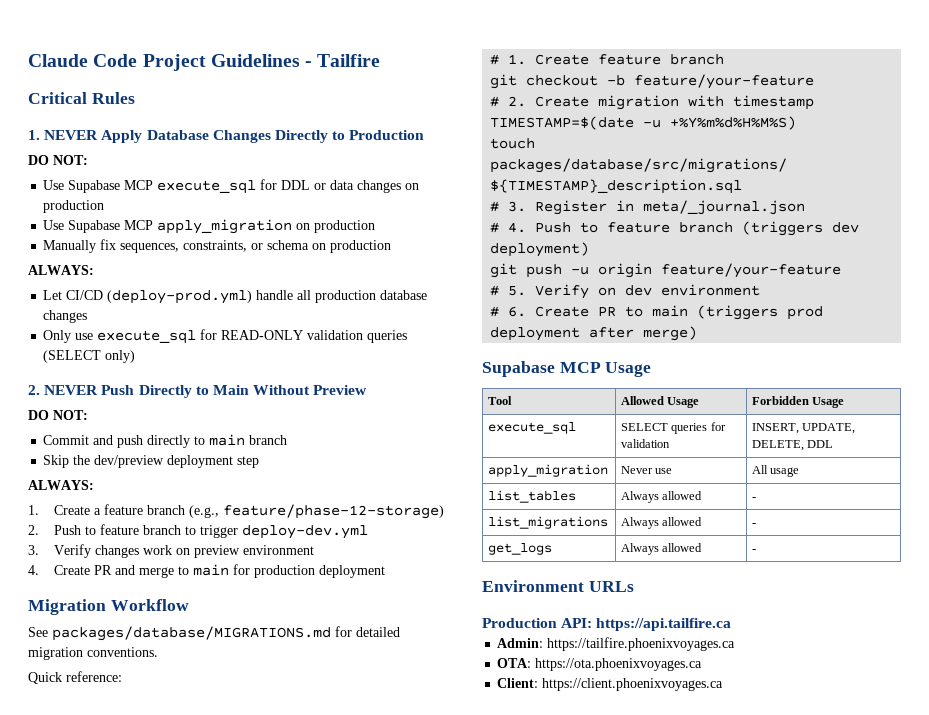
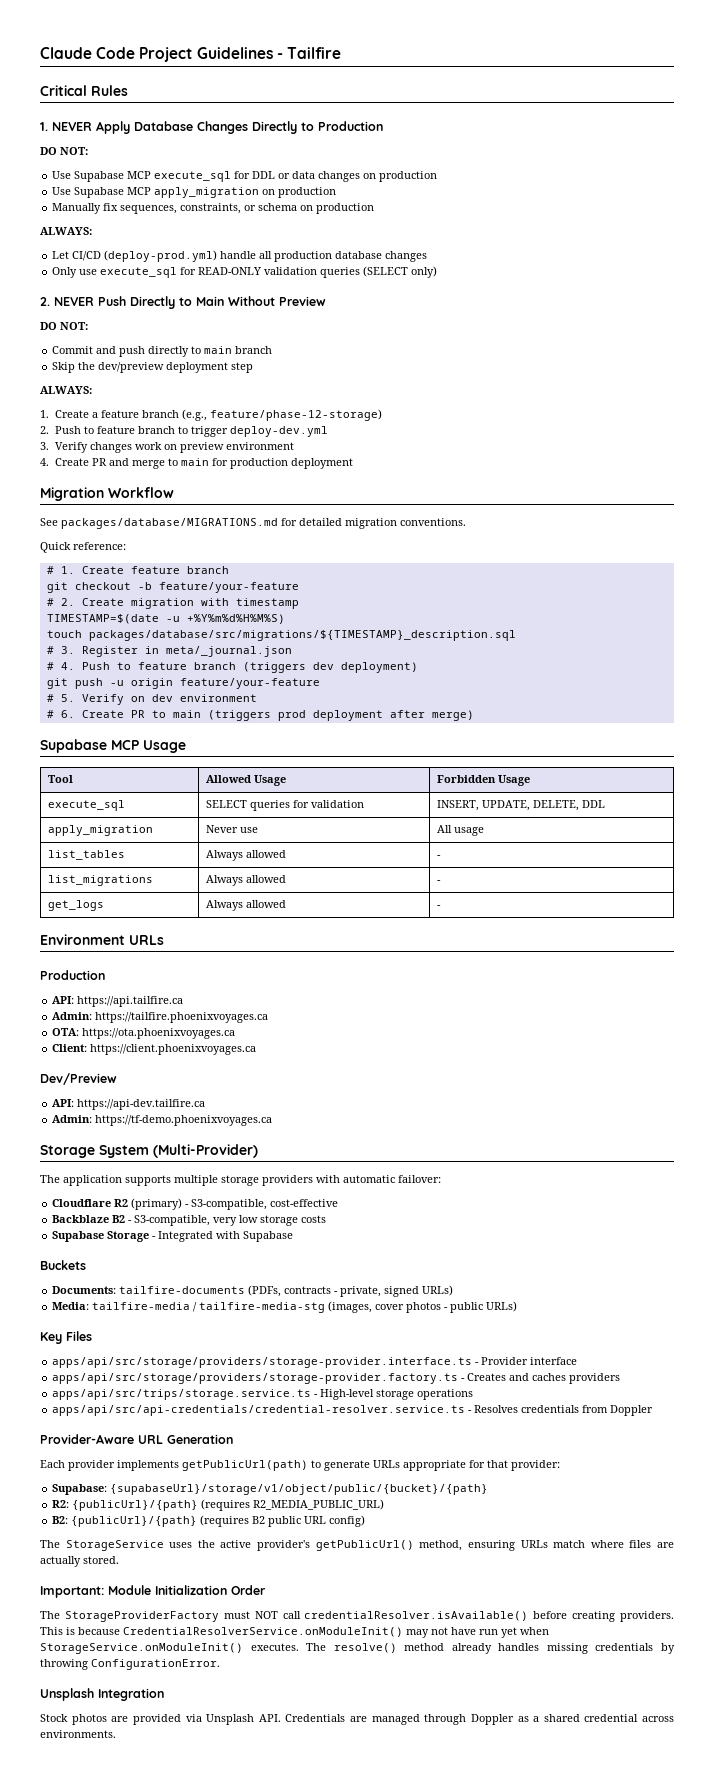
(557, 623) none -> (105, 975) //
(724, 684) none -> [40,1073,117,1085] [52,1099,206,1110] [52,1115,273,1126] [40,1144,258,1158] [40,1175,441,1186] [52,1198,339,1210] [52,1215,327,1226] [52,1231,294,1242] [40,1260,86,1270] [52,1285,454,1297] [52,1301,518,1313] [40,1331,92,1344] [52,1357,578,1368] [52,1373,621,1384] [52,1389,474,1400] [52,1405,654,1416] [40,1434,233,1444] [40,1460,560,1471] [52,1484,489,1495] [52,1499,385,1511] [52,1515,366,1527] [40,1540,675,1551] [40,1556,119,1567] [40,1585,266,1598] [40,1611,674,1622] [40,1627,549,1638] [40,1643,675,1654] [40,1659,220,1670] [40,1688,164,1701] [40,1714,674,1725] [40,1730,116,1738] // Dev/Preview // API: https://api-dev.tailfire.ca // Admin: https://tf-demo.phoenixvoyages.ca // Storage System (Multi-Provider) // The application supports multiple storage providers with automatic failover: // Cloudflare R2 (primary) - S3-compatible, cost-effective // Backblaze B2 - S3-compatible, very low storage costs // Supabase Storage - Integrated with Supabase // Buckets // Documents: tailfire-documents (PDFs, contracts - private, signed URLs) // Media: tailfire-media / tailfire-media-stg (images, cover photos - public URLs) // Key Files // apps/api/src/storage/providers/storage-provider.interface.ts - Provider interface // apps/api/src/storage/providers/storage-provider.factory.ts - Creates and caches providers // apps/api/src/trips/storage.service.ts - High-level storage operations // apps/api/src/api-credentials/credential-resolver.service.ts - Resolves credentials from Doppler // Provider-Aware URL Generation // Each provider implements getPublicUrl(path) to generate URLs appropriate for that provider: // Supabase: {supabaseUrl}/storage/v1/object/public/{bucket}/{path} // R2: {publicUrl}/{path} (requires R2_MEDIA_PUBLIC_URL) // B2: {publicUrl}/{path} (requires B2 public URL config) // The StorageService uses the active provider's getPublicUrl() method, ensuring URLs match where files are actually stored. // Important: Module Initialization Order // The StorageProviderFactory must NOT call credentialResolver.isAvailable() before creating providers. This is because CredentialResolverService.onModuleInit() may not have run yet when StorageService.onModuleInit() executes. The resolve() method already handles missing credentials by throwing ConfigurationError. // Unsplash Integration // Stock photos are provided via Unsplash API. Credentials are managed through Doppler as a shared credential across environments.

